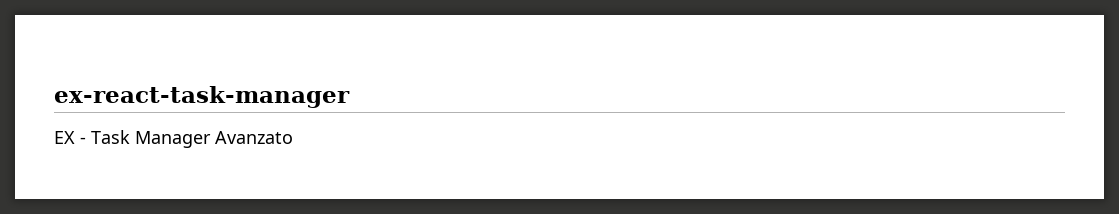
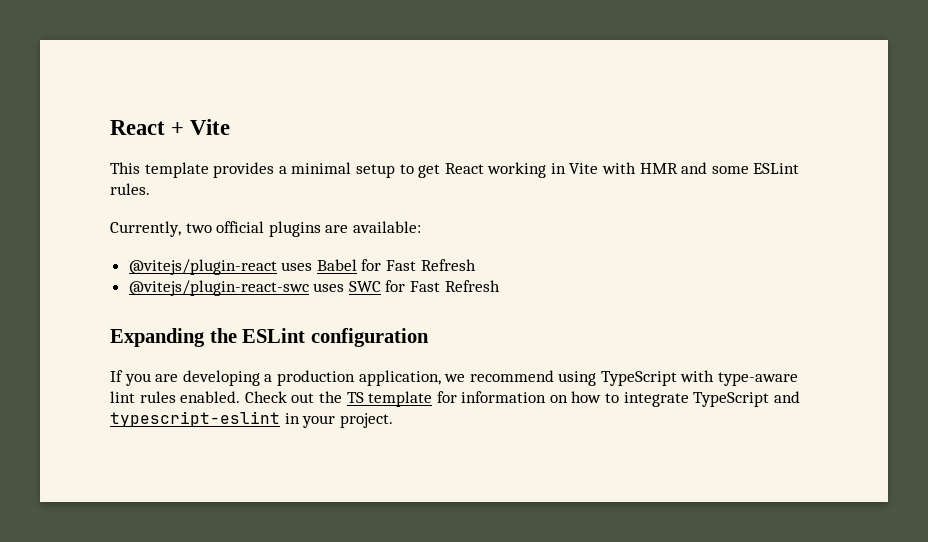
[54,86,350,108] [54,130,293,148] ex-react-task-manager // EX - Task Manager Avanzato -> [110,119,231,135] [110,162,800,178] [110,183,150,195] [110,221,421,237] [128,259,476,275] [128,280,500,296] [110,328,429,347] [110,370,799,386] [110,391,800,407] [110,411,393,428] React + Vite // This template provides a minimal setup to get React working in Vite with HMR and some ESLint rules. // Currently, two official plugins are available: // @vitejs/plugin-react uses Babel for Fast Refresh // @vitejs/plugin-react-swc uses SWC for Fast Refresh // Expanding the ESLint configuration // If you are developing a production application, we recommend using TypeScript with type-aware lint rules enabled. Check out the TS template for information on how to integrate TypeScript and typescript-eslint in your project.

